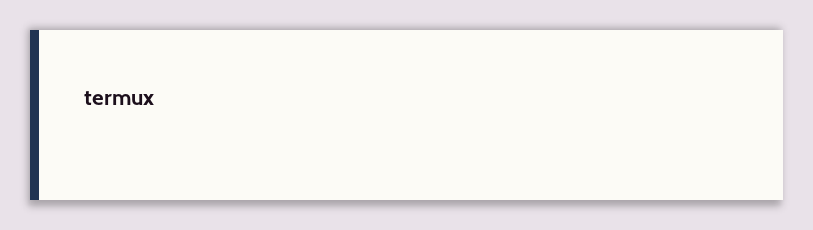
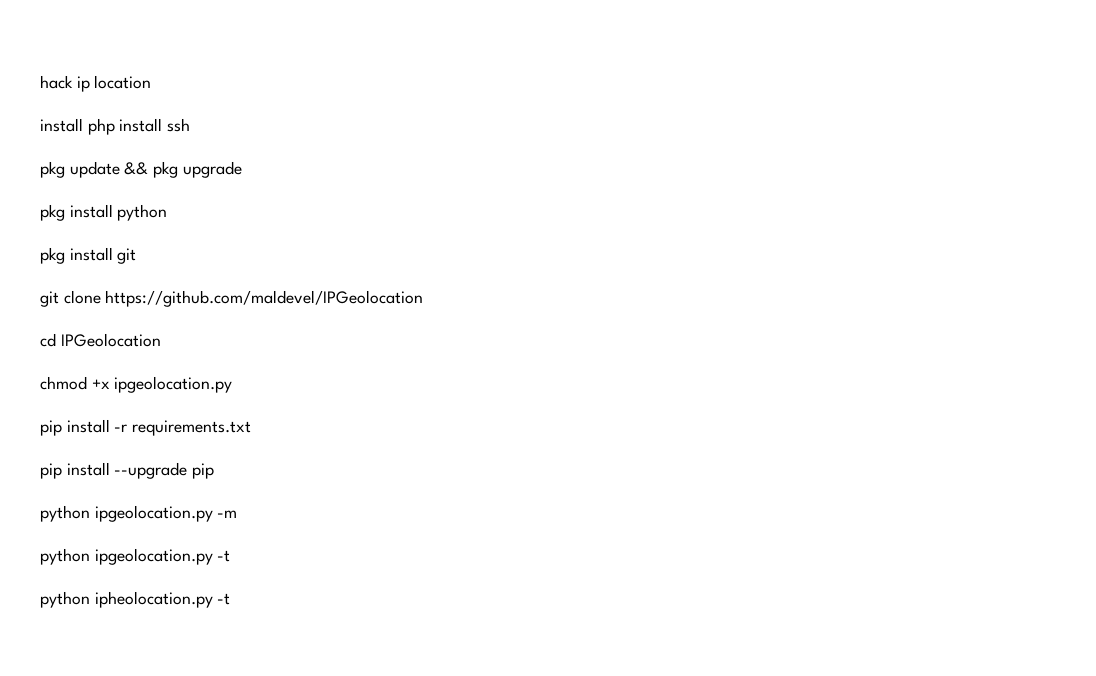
[84,91,154,105] termux -> [40,75,152,92] [40,118,191,135] [40,161,242,178] [40,204,168,221] [40,247,137,264] [40,290,424,307] [40,333,161,347] [40,376,233,393] [40,419,252,436] [40,462,215,479] [40,505,238,522] [40,548,231,565] [40,591,231,608] hack ip location // install php install ssh // pkg update && pkg upgrade // pkg install python // pkg install git // git clone https://github.com/maldevel/IPGeolocation // cd IPGeolocation // chmod +x ipgeolocation.py // pip install -r requirements.txt // pip install --upgrade pip // python ipgeolocation.py -m // python ipgeolocation.py -t // python ipheolocation.py -t

